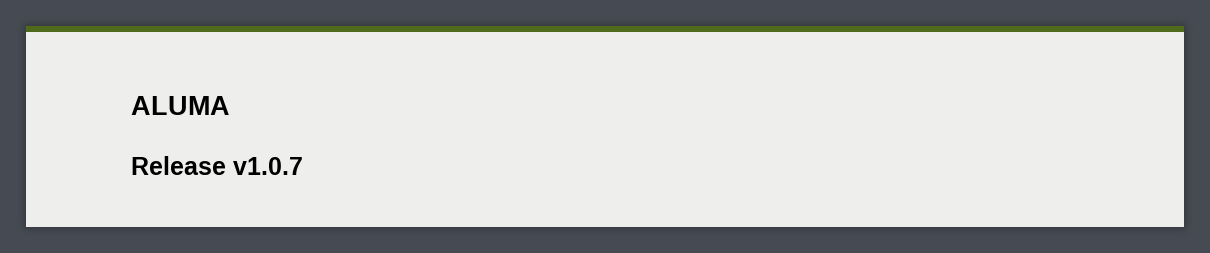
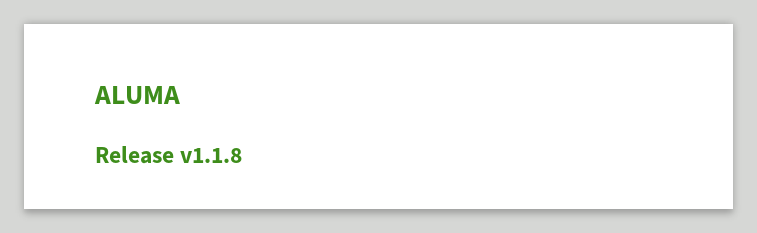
[233,157,303,175] v1.0.7 -> [180,148,243,163] v1.1.8

